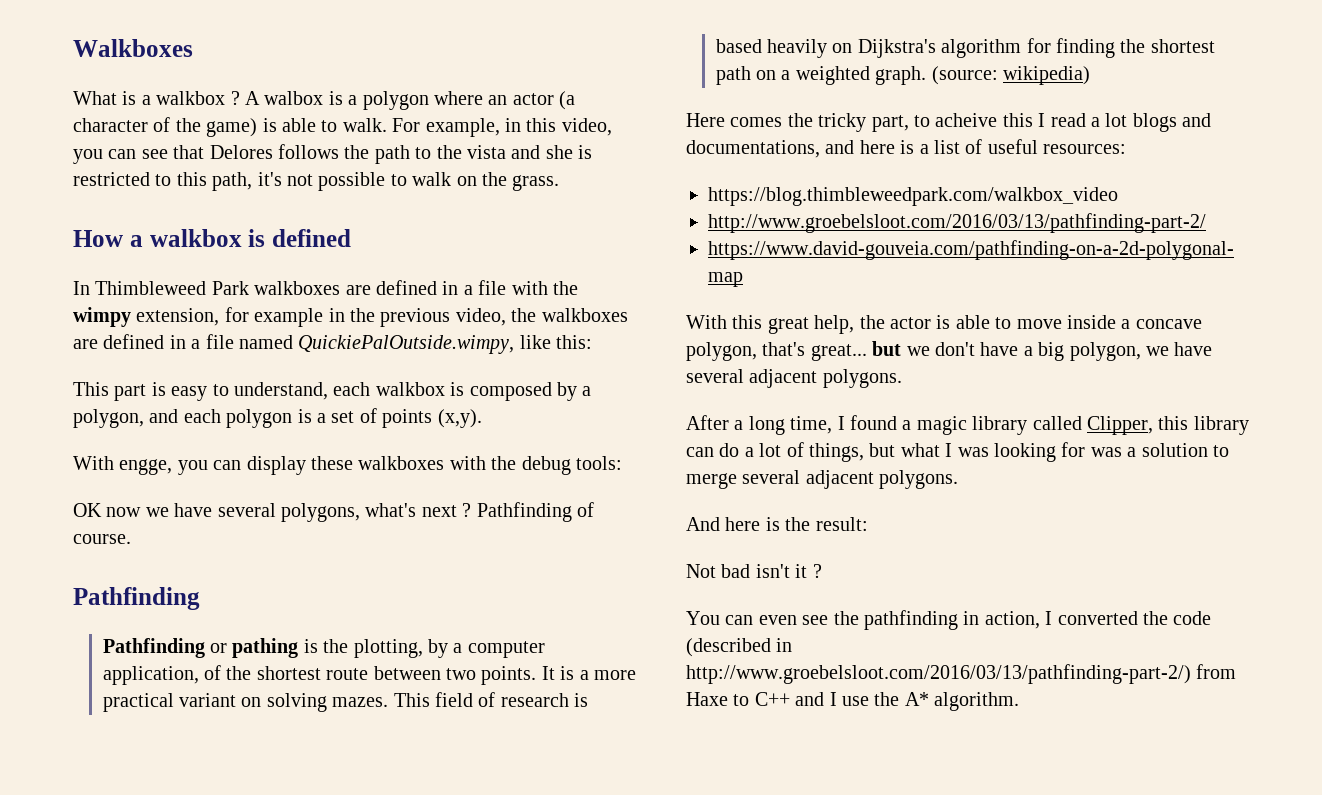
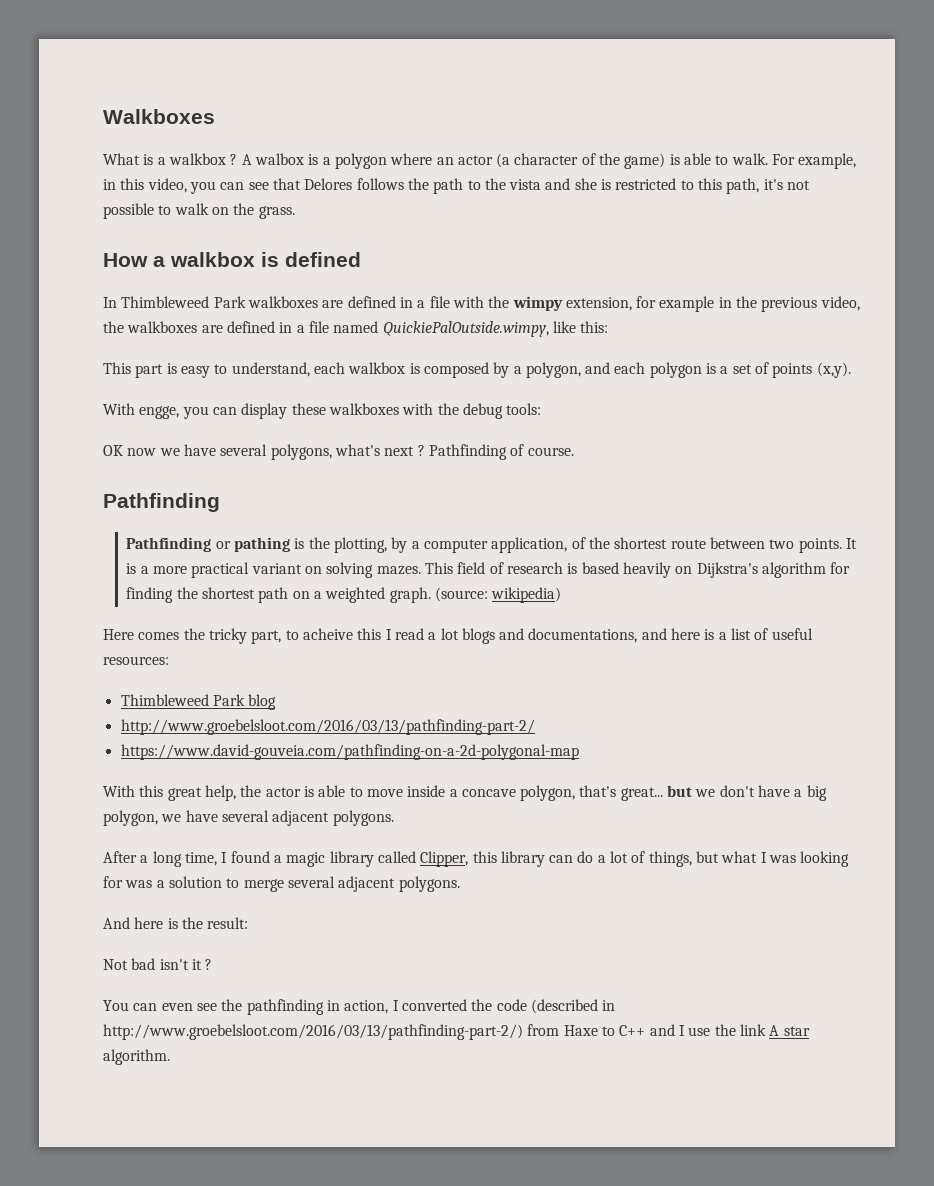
[708,187,1118,206] https://blog.thimbleweedpark.com/walkbox_video -> [120,694,277,710] Thimbleweed Park blog
[904,692,929,706] A* -> [739,1024,810,1036] link A star

